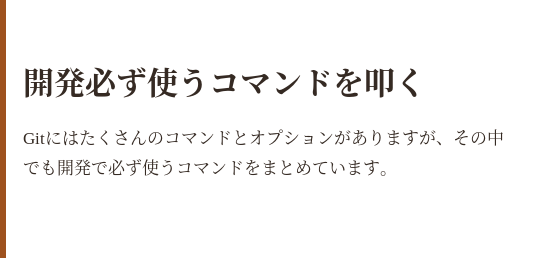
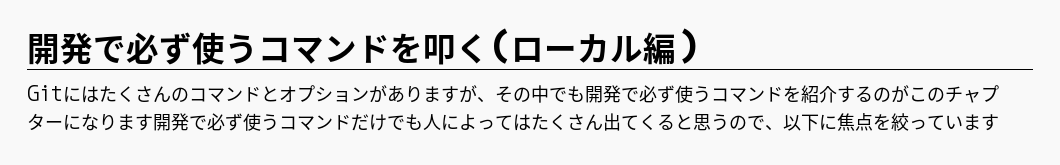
[23,67,85,98] 開発 -> [27,32,126,65] 開発で
(426, 82) none -> [489,28,698,65] (ローカル編)
[261,160,312,175] まとめ -> [801,85,999,103] [27,113,927,131] 紹介するのがこのチャプターになります開発で必ず使うコマンドだけでも人によってはたくさん出てくると思うので、以下に焦点を絞っ
[380,171,397,176] 。 -> (999, 122) none

